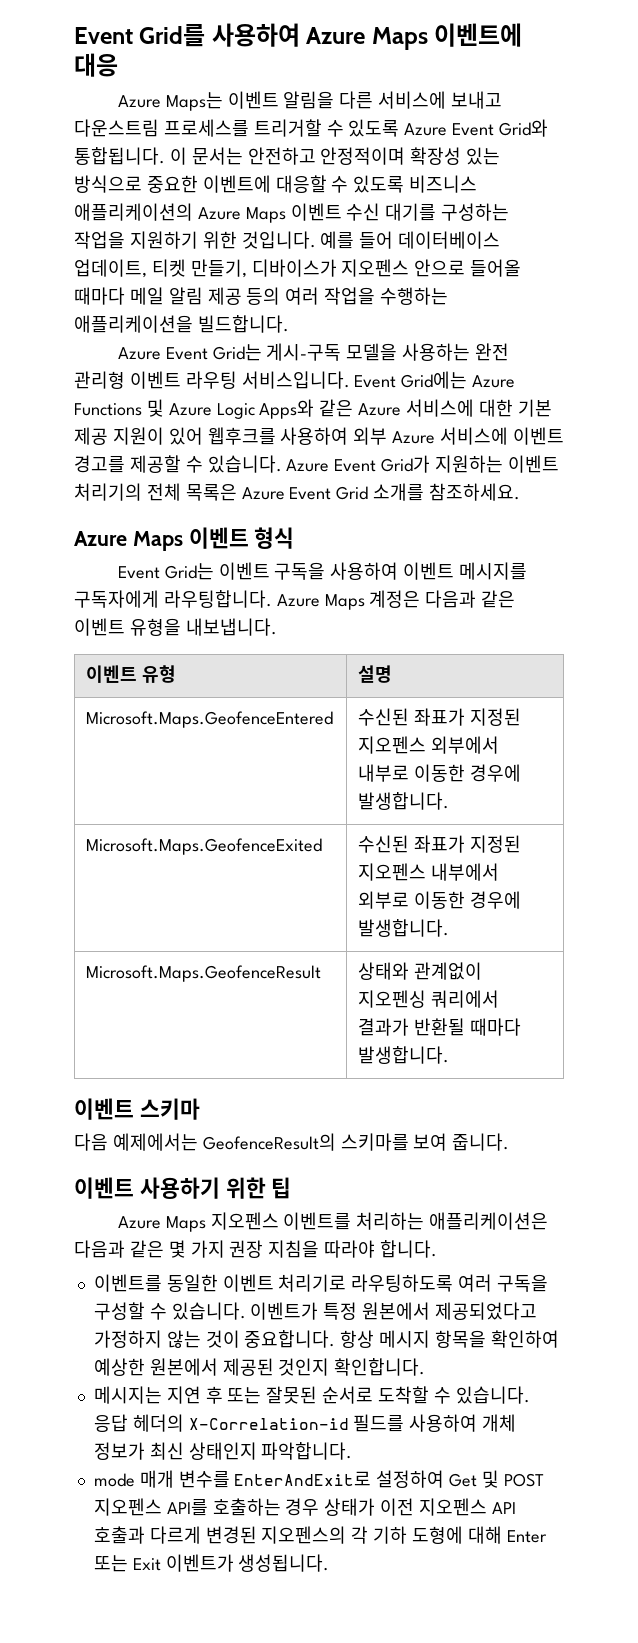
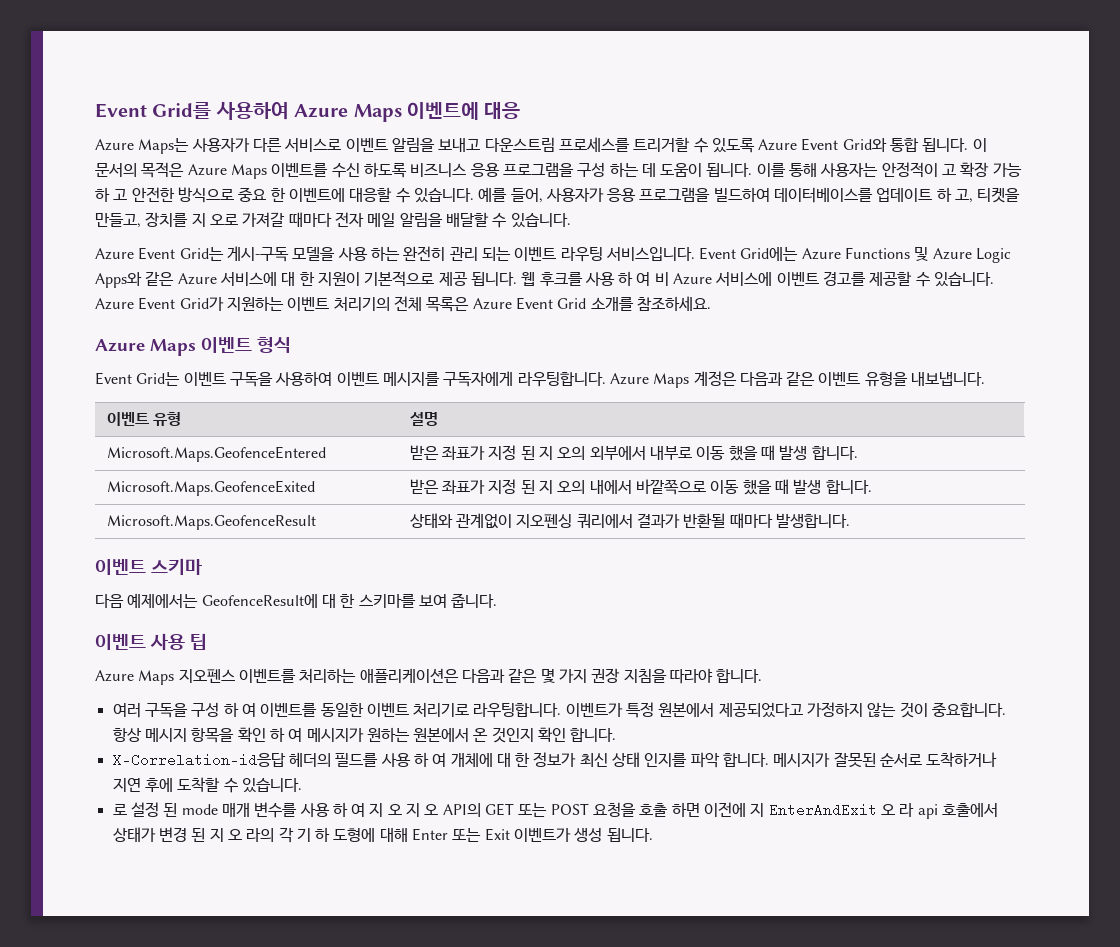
[227,91,447,109] 이벤트 알림을 다른 서비스에 -> [191,137,435,152] 사용자가 다른 서비스로 이벤트 알림을
[74,147,501,165] [74,175,478,193] [74,203,510,223] [74,231,501,249] [74,259,522,278] [74,287,449,305] [74,315,289,333] 통합됩니다. 이 문서는 안전하고 안정적이며 확장성 있는 방식으로 중요한 이벤트에 대응할 수 있도록 비즈니스 애플리케이션의 Azure Maps 이벤트 수신 대기를 구성하는 작업을 지원하기 위한 것입니다. 예를 들어 데이터베이스 업데이트, 티켓 만들기, 디바이스가 지오펜스 안으로 들어올 때마다 메일 알림 제공 등의 여러 작업을 수행하는 애플리케이션을 빌드합니다. -> [890,138,987,152] [95,162,1022,179] [95,187,1021,203] [95,212,571,228] 통합 됩니다. 이 문서의 목적은 Azure Maps 이벤트를 수신 하도록 비즈니스 응용 프로그램을 구성 하는 데 도움이 됩니다. 이를 통해 사용자는 안정적이 고 확장 가능 하 고 안전한 방식으로 중요 한 이벤트에 대응할 수 있습니다. 예를 들어, 사용자가 응용 프로그램을 빌드하여 데이터베이스를 업데이트 하 고, 티켓을 만들고, 장치를 지 오로 가져갈 때마다 전자 메일 알림을 배달할 수 있습니다.
[402,343,509,361] [74,371,125,389] 사용하는 완전 관리형 -> [337,246,511,261] 사용 하는 완전히 관리 되는
[478,399,552,417] [74,427,388,445] 대한 기본 제공 지원이 있어 웹후크를 사용하여 외부 -> [281,271,669,287] 대 한 지원이 기본적으로 제공 됩니다. 웹 후크를 사용 하 여 비
[358,708,522,726] [358,736,500,754] [358,764,522,782] [358,792,450,810] [86,838,323,855] [358,835,522,853] [358,863,500,881] [358,891,522,909] [358,919,450,937] 수신된 좌표가 지정된 지오펜스 외부에서 내부로 이동한 경우에 발생합니다. // Microsoft.Maps.GeofenceExited | 수신된 좌표가 지정된 지오펜스 내부에서 외부로 이동한 경우에 발생합니다. -> [409,445,858,461] [106,480,315,496] [409,479,872,495] 받은 좌표가 지정 된 지 오의 외부에서 내부로 이동 했을 때 발생 합니다. // Microsoft.Maps.GeofenceExited | 받은 좌표가 지정 된 지 오의 내에서 바깥쪽으로 이동 했을 때 발생 합니다.
[202,1133,336,1151] GeofenceResult의 -> [201,593,356,608] GeofenceResult에 대 한
[139,1177,266,1199] 사용하기 위한 -> [150,633,185,650] 사용
[93,1274,548,1292] [93,1302,246,1320] 이벤트를 동일한 이벤트 처리기로 라우팅하도록 여러 구독을 구성할 수 있습니다. -> [112,702,562,718] 여러 구독을 구성 하 여 이벤트를 동일한 이벤트 처리기로 라우팅합니다.
[490,1330,559,1348] [93,1358,426,1376] [93,1386,530,1404] [93,1414,517,1432] [93,1442,353,1460] [93,1470,544,1488] [93,1498,516,1516] [93,1526,408,1544] 확인하여 예상한 원본에서 제공된 것인지 확인합니다. // 메시지는 지연 후 또는 잘못된 순서로 도착할 수 있습니다. 응답 헤더의 X-Correlation-id 필드를 사용하여 개체 정보가 최신 상태인지 파악합니다. // mode 매개 변수를 EnterAndExit로 설정하여 Get 및 POST 지오펜스 API를 호출하는 경우 상태가 이전 지오펜스 API 호출과 다르게 변경된 지오펜스의 각 기하 -> [237,727,617,743] [112,752,998,768] [112,777,302,793] [112,802,998,819] [112,827,331,843] 확인 하 여 메시지가 원하는 원본에서 온 것인지 확인 합니다. // X-Correlation-id응답 헤더의 필드를 사용 하 여 개체에 대 한 정보가 최신 상태 인지를 파악 합니다. 메시지가 잘못된 순서로 도착하거나 지연 후에 도착할 수 있습니다. // 로 설정 된 mode 매개 변수를 사용 하 여 지 오 지 오 API의 GET 또는 POST 요청을 호출 하면 이전에 지 EnterAndExit 오 라 api 호출에서 상태가 변경 된 지 오 라의 각 기 하
[238,1554,330,1572] 생성됩니다. -> [574,827,653,842] 생성 됩니다.

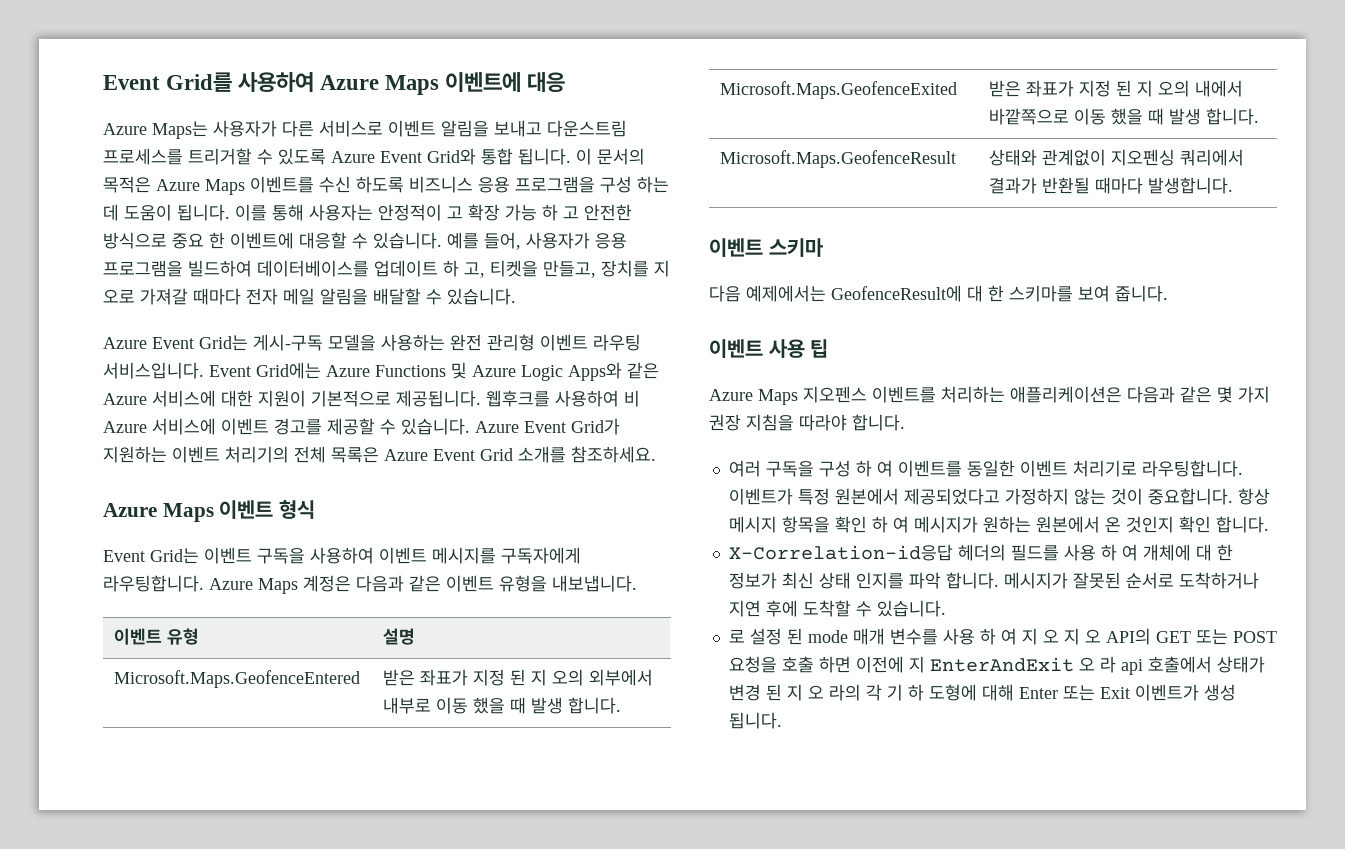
[337,246,511,261] 사용 하는 완전히 관리 되는 -> [381,334,535,351] 사용하는 완전 관리형
[281,271,651,287] 대 한 지원이 기본적으로 제공 됩니다. 웹 후크를 사용 하 여 -> [221,390,619,407] 대한 지원이 기본적으로 제공됩니다. 웹후크를 사용하여

